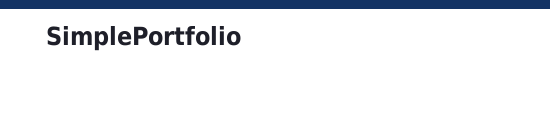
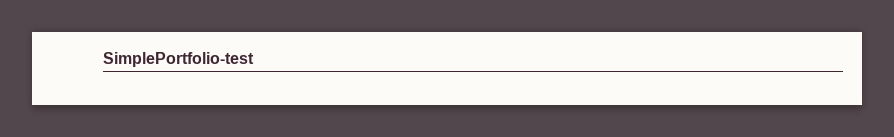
[46,26,241,51] SimplePortfolio -> [103,52,254,67] SimplePortfolio-test

